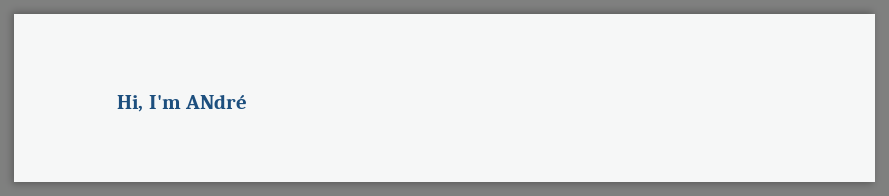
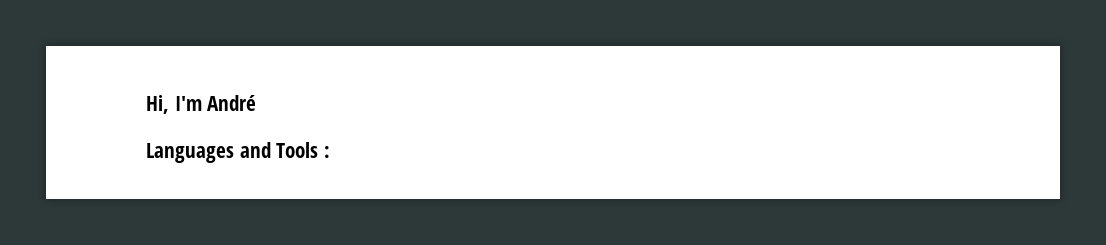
[185,94,248,109] ANdré -> [207,95,257,111] [146,142,330,163] André // Languages and Tools :

